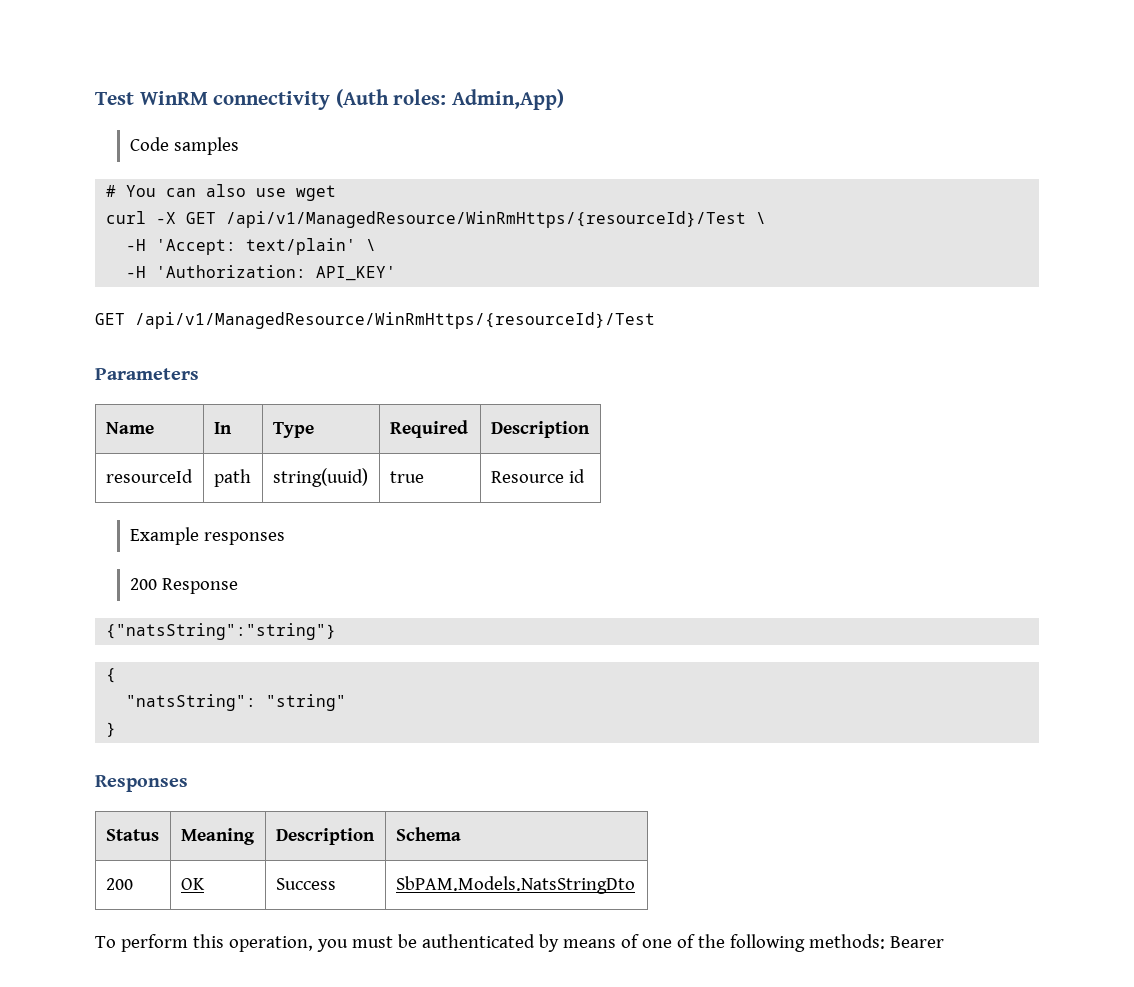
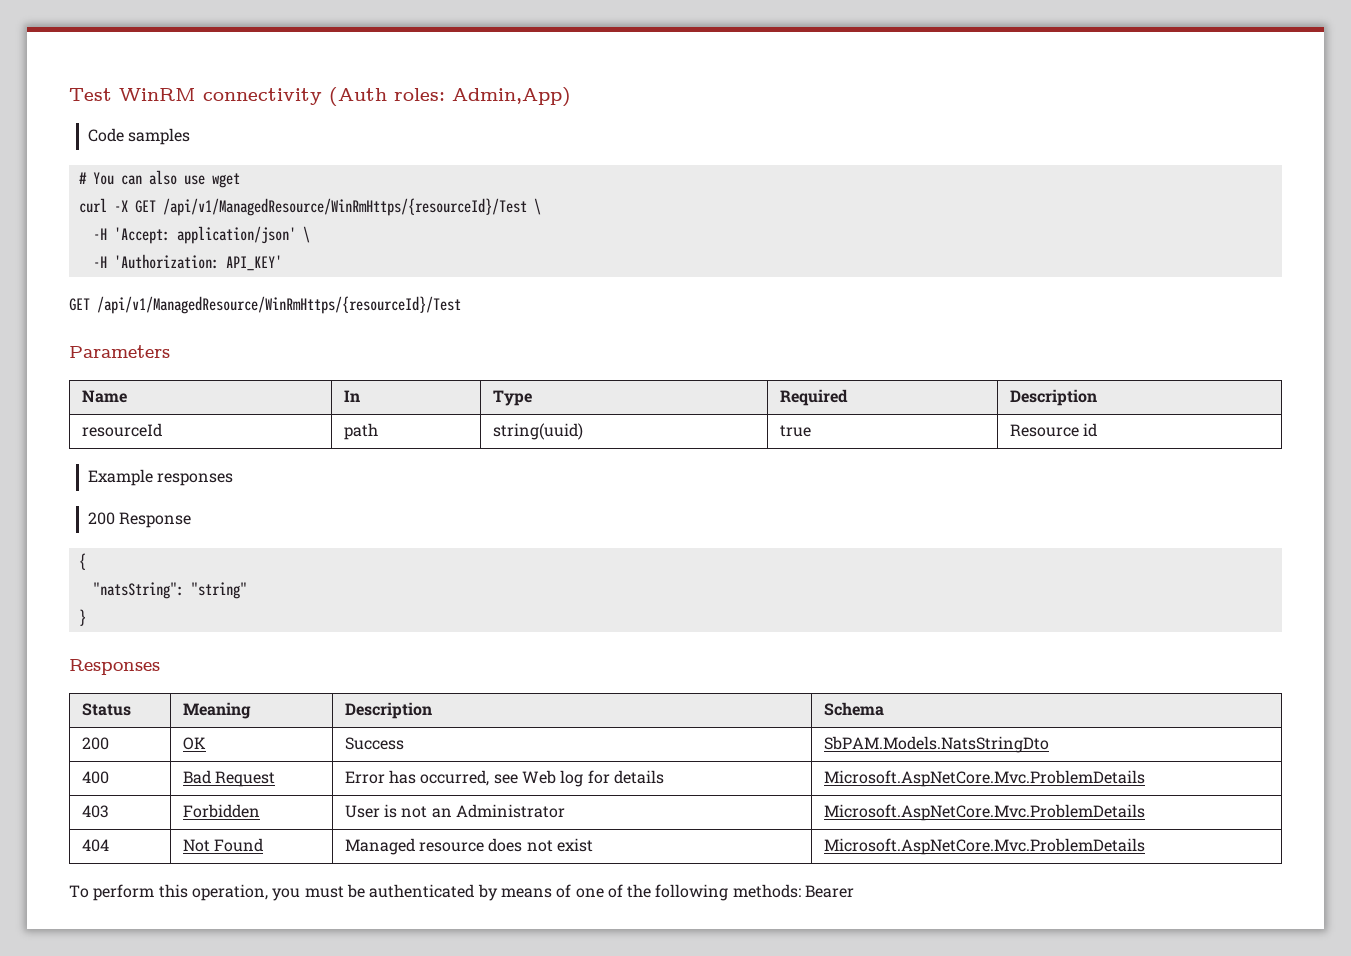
[246,238,357,255] text/plain' -> [176,226,296,244] application/json'
[106,623,337,640] // {"natsString":"string"} -> (191, 520) none
(635, 885) none -> [81,771,109,784] [182,770,275,787] [344,770,664,787] [823,770,1145,787] [81,805,109,818] [182,804,260,818] [344,804,565,818] [823,804,1145,821] [81,839,109,852] [182,838,263,852] [344,838,593,855] [823,838,1145,855] // 400 | Bad Request | Error has occurred, see Web log for details | Microsoft.AspNetCore.Mvc.ProblemDetails // 403 | Forbidden | User is not an Administrator | Microsoft.AspNetCore.Mvc.ProblemDetails // 404 | Not Found | Managed resource does not exist | Microsoft.AspNetCore.Mvc.ProblemDetails

